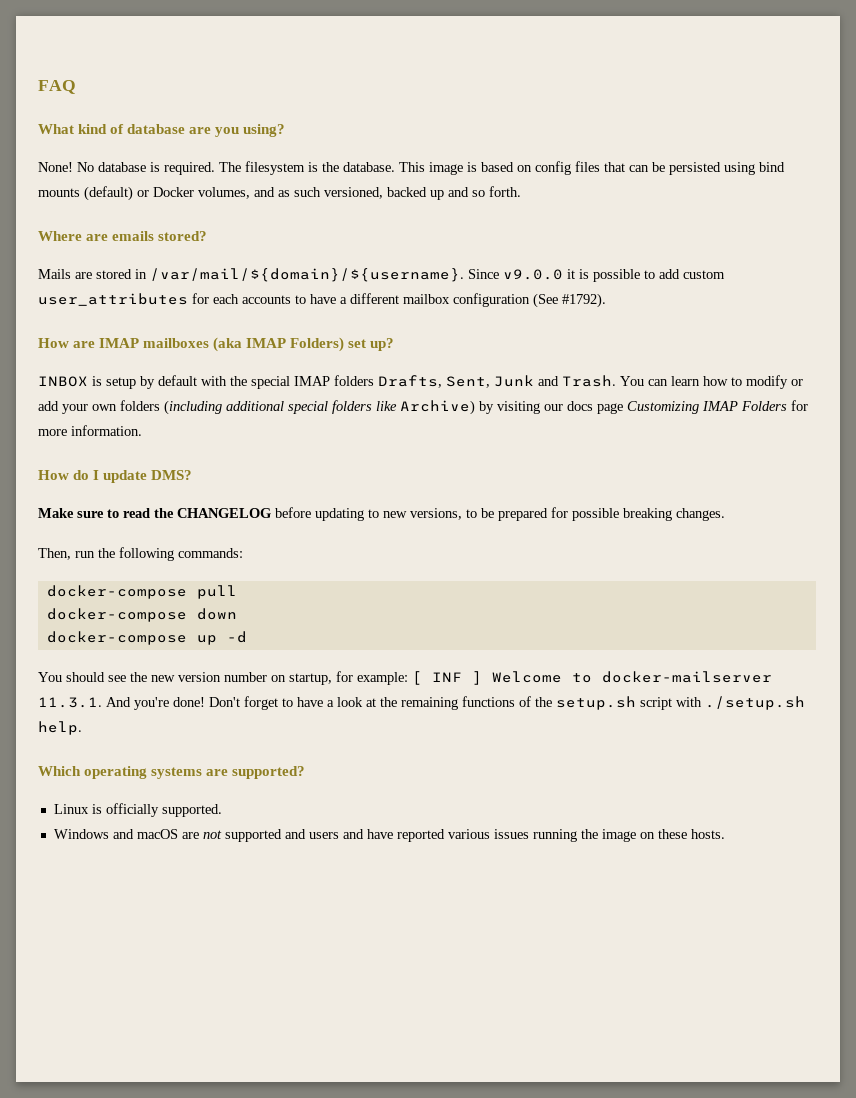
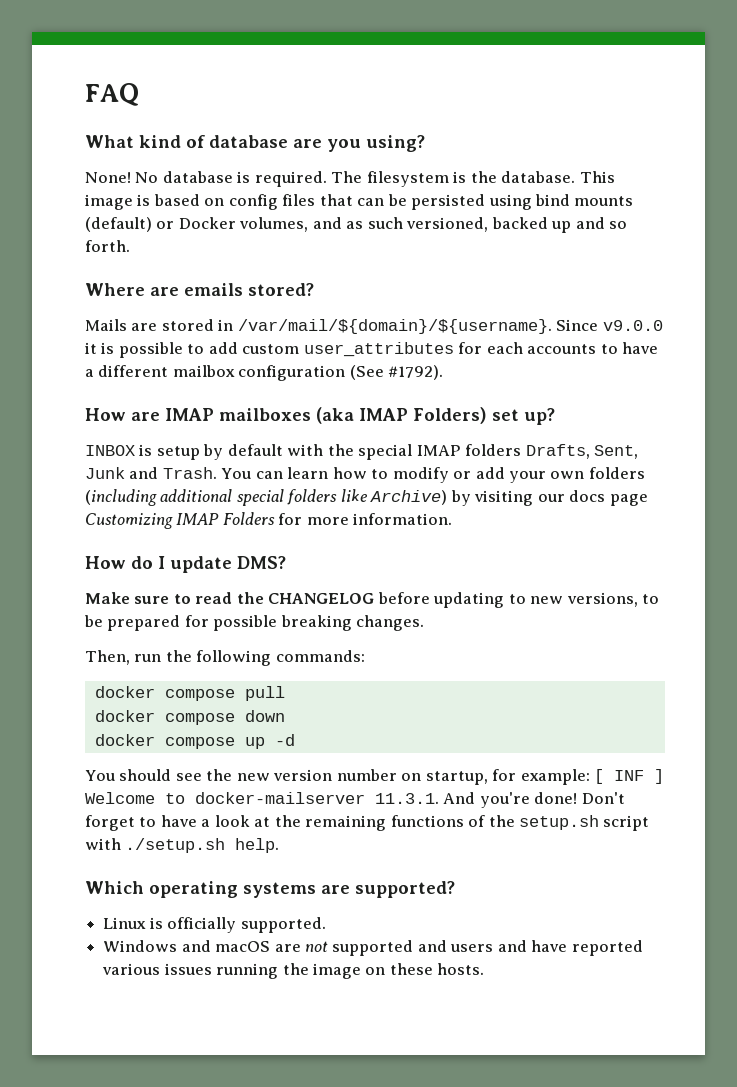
[46,585,187,599] docker-compose -> [94,686,235,701] docker compose
[46,608,187,622] docker-compose -> [94,710,235,725] docker compose
[46,631,187,645] docker-compose -> [94,734,235,749] docker compose

